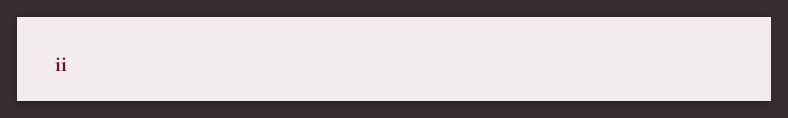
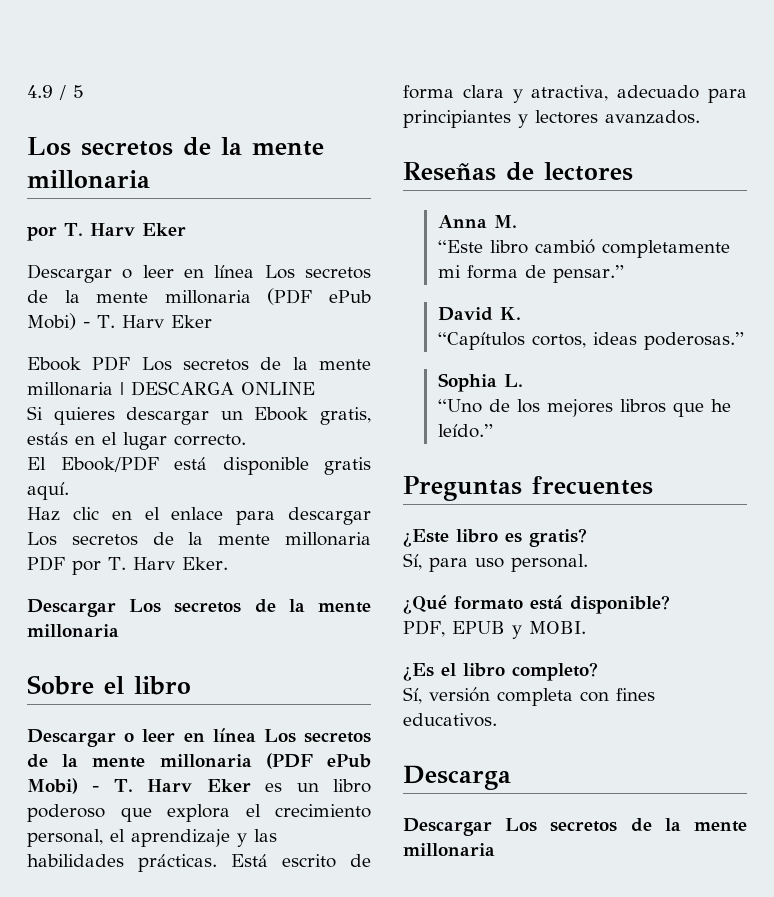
[55,57,67,71] ii -> [27,85,84,100] [27,137,324,156] [27,170,150,188] [27,223,186,241] [27,264,371,283] [27,288,371,305] [27,313,212,330] [27,356,371,371] [27,381,315,396] [27,406,371,425] [27,432,246,450] [27,456,371,475] [27,482,69,500] [27,507,371,525] [27,532,371,546] [27,556,228,575] [27,599,371,617] [27,624,119,637] [27,675,191,695] [27,728,371,747] [27,753,371,769] [27,778,371,794] [27,804,371,822] [27,829,277,847] [27,854,371,872] [403,85,747,103] [403,110,700,128] [403,162,633,181] [437,215,517,228] [437,239,730,258] [437,265,624,283] [437,307,521,321] [437,332,744,350] [437,373,523,392] [437,399,731,417] [437,424,493,438] [403,476,653,501] [403,528,587,547] [403,553,588,572] [403,595,670,614] [403,620,586,639] [403,662,598,681] [403,687,655,706] [403,713,497,727] [403,765,511,790] [403,818,747,836] [403,843,495,856] 4.9 / 5 // Los secretos de la mente millonaria // por T. Harv Eker // Descargar o leer en línea Los secretos de la mente millonaria (PDF ePub Mobi) - T. Harv Eker // Ebook PDF Los secretos de la mente millonaria | DESCARGA ONLINE // Si quieres descargar un Ebook gratis, estás en el lugar correcto. // El Ebook/PDF está disponible gratis aquí. // Haz clic en el enlace para descargar Los secretos de la mente millonaria PDF por T. Harv Eker. // Descargar Los secretos de la mente millonaria // Sobre el libro // Descargar o leer en línea Los secretos de la mente millonaria (PDF ePub Mobi) - T. Harv Eker es un libro poderoso que explora el crecimiento personal, el aprendizaje y las habilidades prácticas. Está escrito de forma clara y atractiva, adecuado para principiantes y lectores avanzados. // Reseñas de lectores // Anna M. // “Este libro cambió completamente mi forma de pensar.” // David K. // “Capítulos cortos, ideas poderosas.” // Sophia L. // “Uno de los mejores libros que he leído.” // Preguntas frecuentes // ¿Este libro es gratis? // Sí, para uso personal. // ¿Qué formato está disponible? // PDF, EPUB y MOBI. // ¿Es el libro completo? // Sí, versión completa con fines educativos. // Descarga // Descargar Los secretos de la mente millonaria

